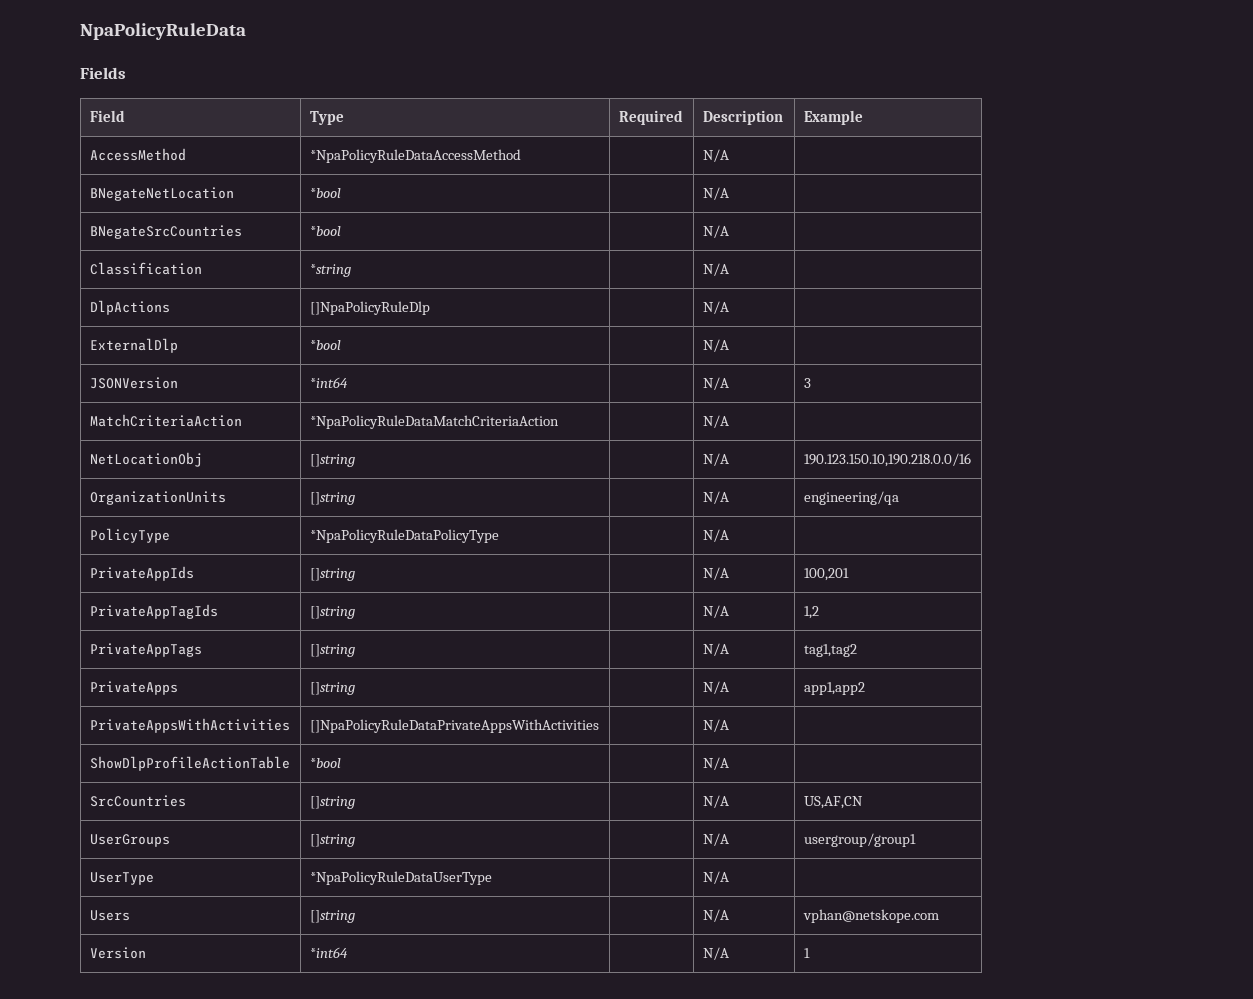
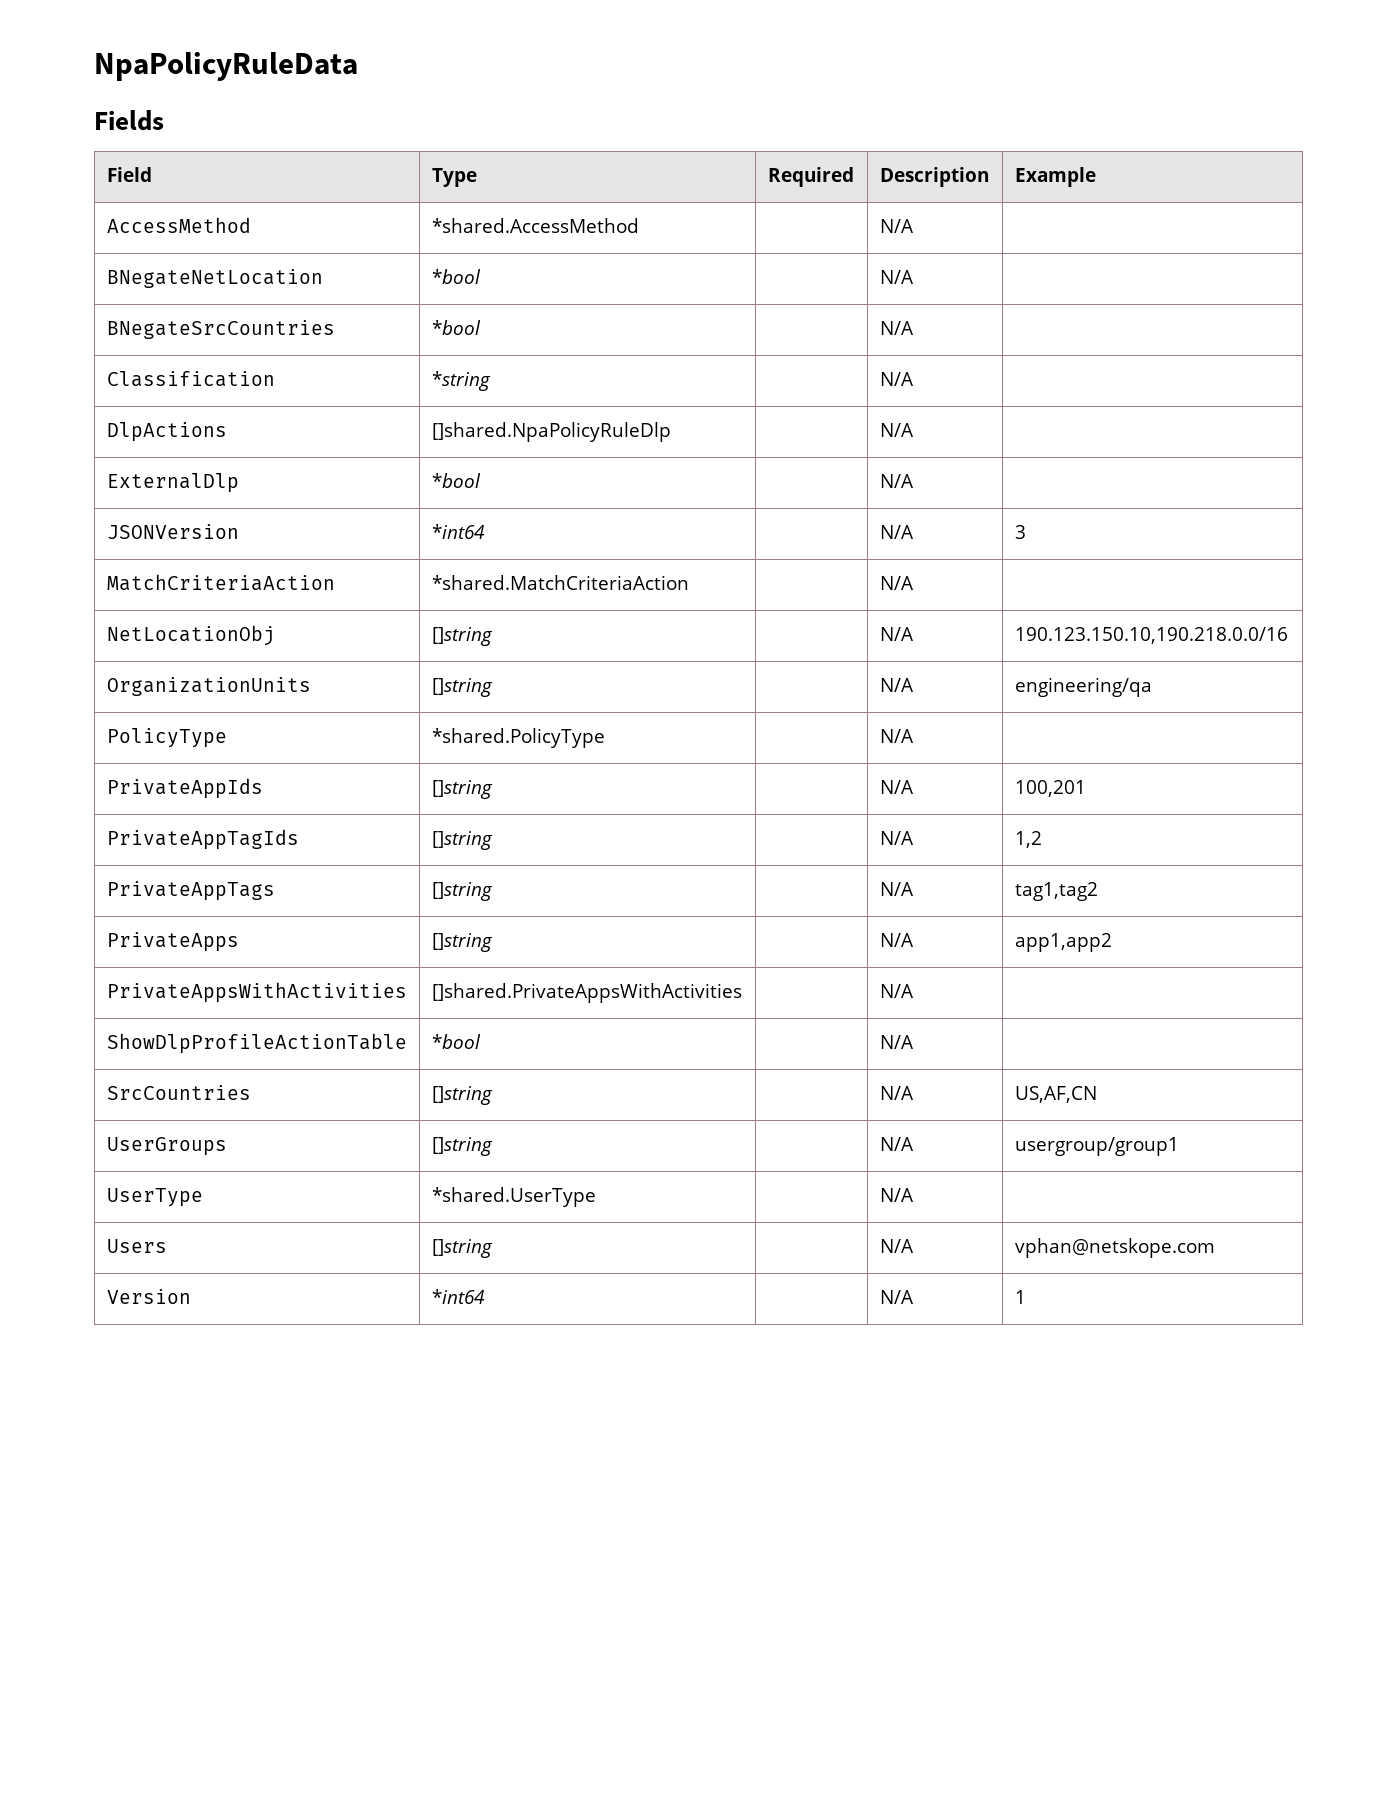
[309,149,521,163] *NpaPolicyRuleDataAccessMethod -> [431,218,639,233] *shared.AccessMethod
[309,301,430,315] []NpaPolicyRuleDlp -> [431,422,671,442] []shared.NpaPolicyRuleDlp
[309,415,559,429] *NpaPolicyRuleDataMatchCriteriaAction -> [431,575,689,590] *shared.MatchCriteriaAction
[309,529,499,543] *NpaPolicyRuleDataPolicyType -> [431,728,605,748] *shared.PolicyType
[309,719,599,733] []NpaPolicyRuleDataPrivateAppsWithActivities -> [431,983,742,1003] []shared.PrivateAppsWithActivities
[309,871,492,885] *NpaPolicyRuleDataUserType -> [431,1187,596,1207] *shared.UserType

